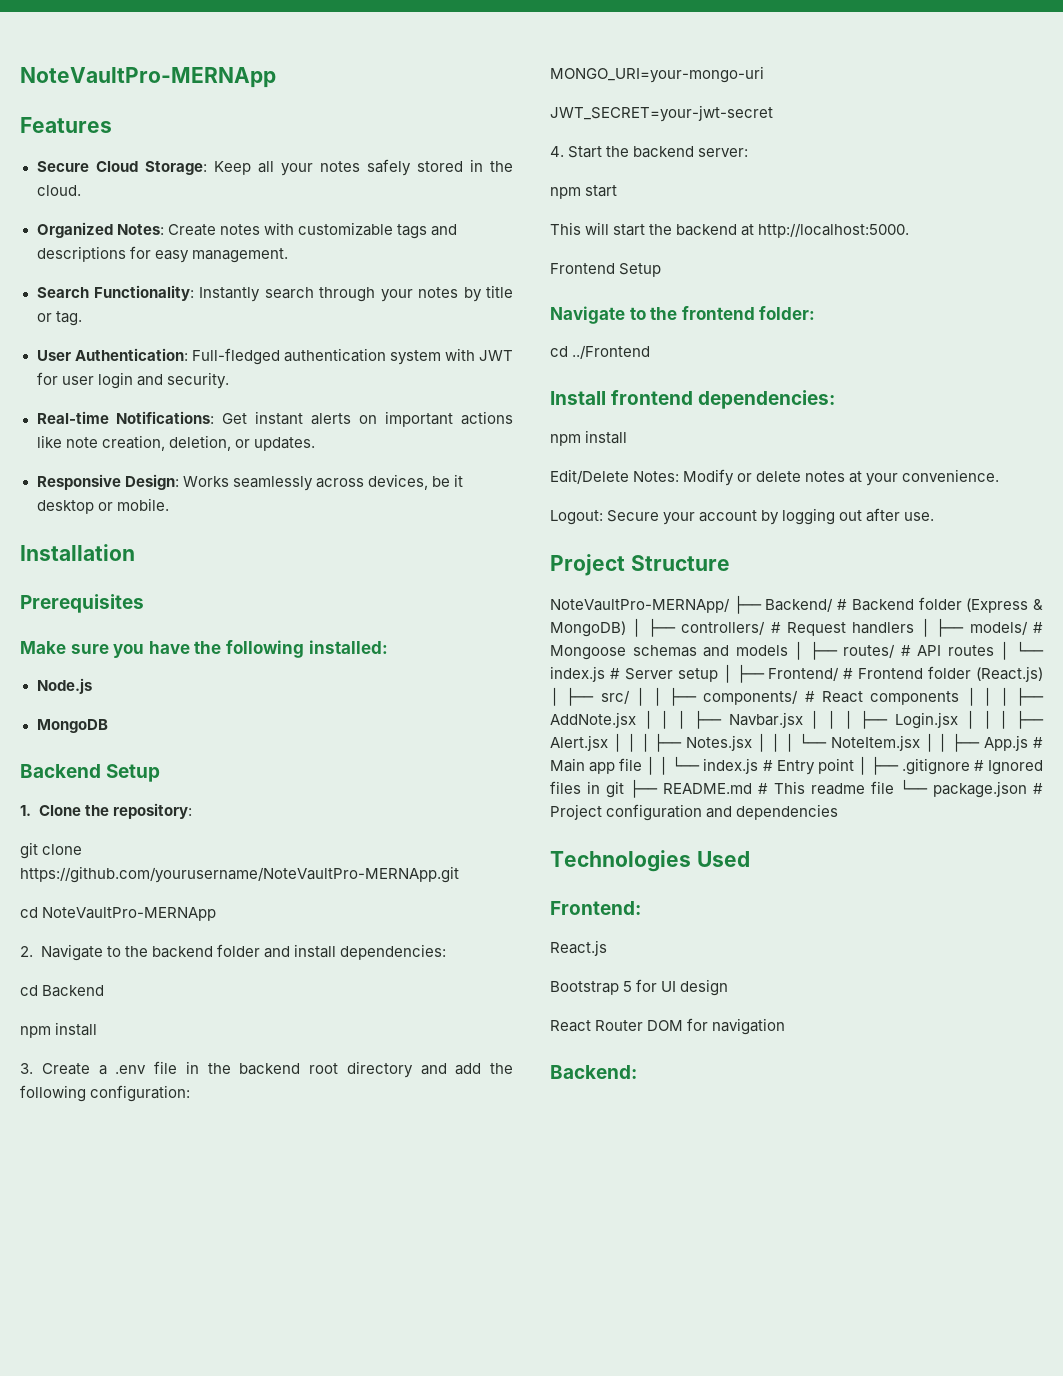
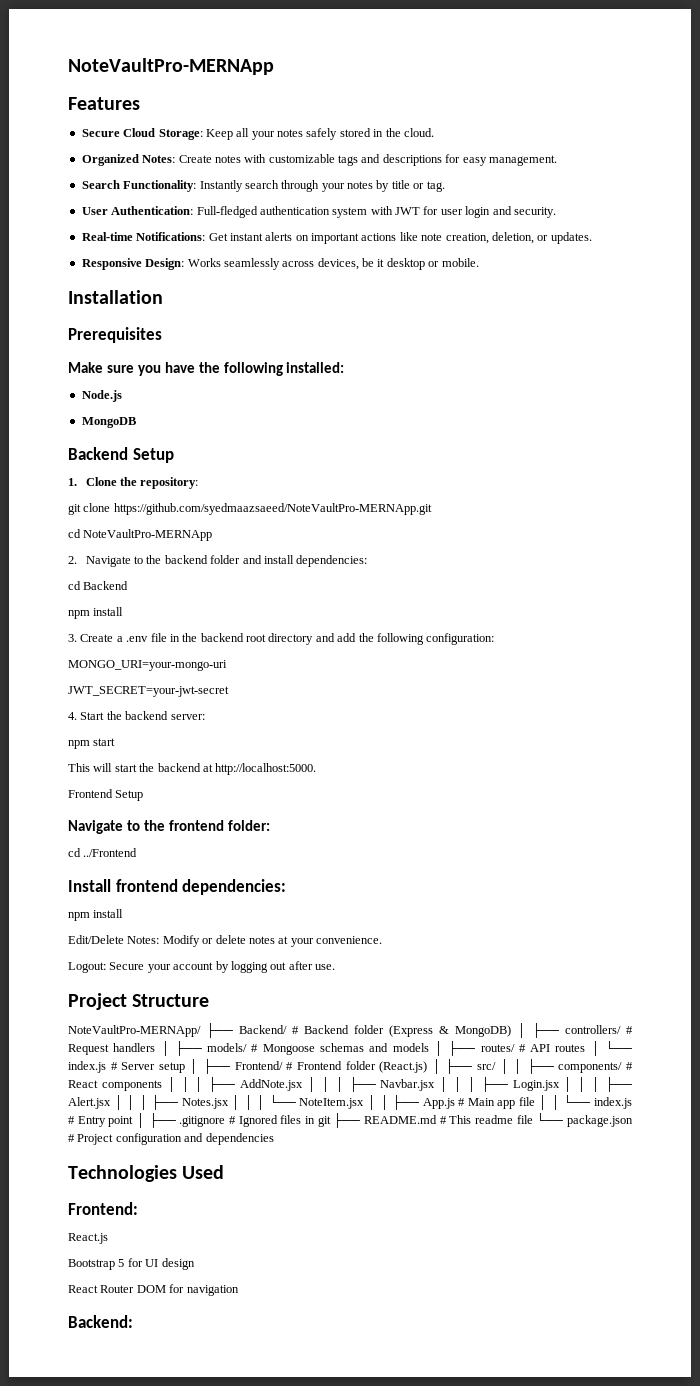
[20,866,459,883] https://github.com/yourusername/NoteVaultPro-MERNApp.git -> [113,503,432,515] https://github.com/syedmaazsaeed/NoteVaultPro-MERNApp.git

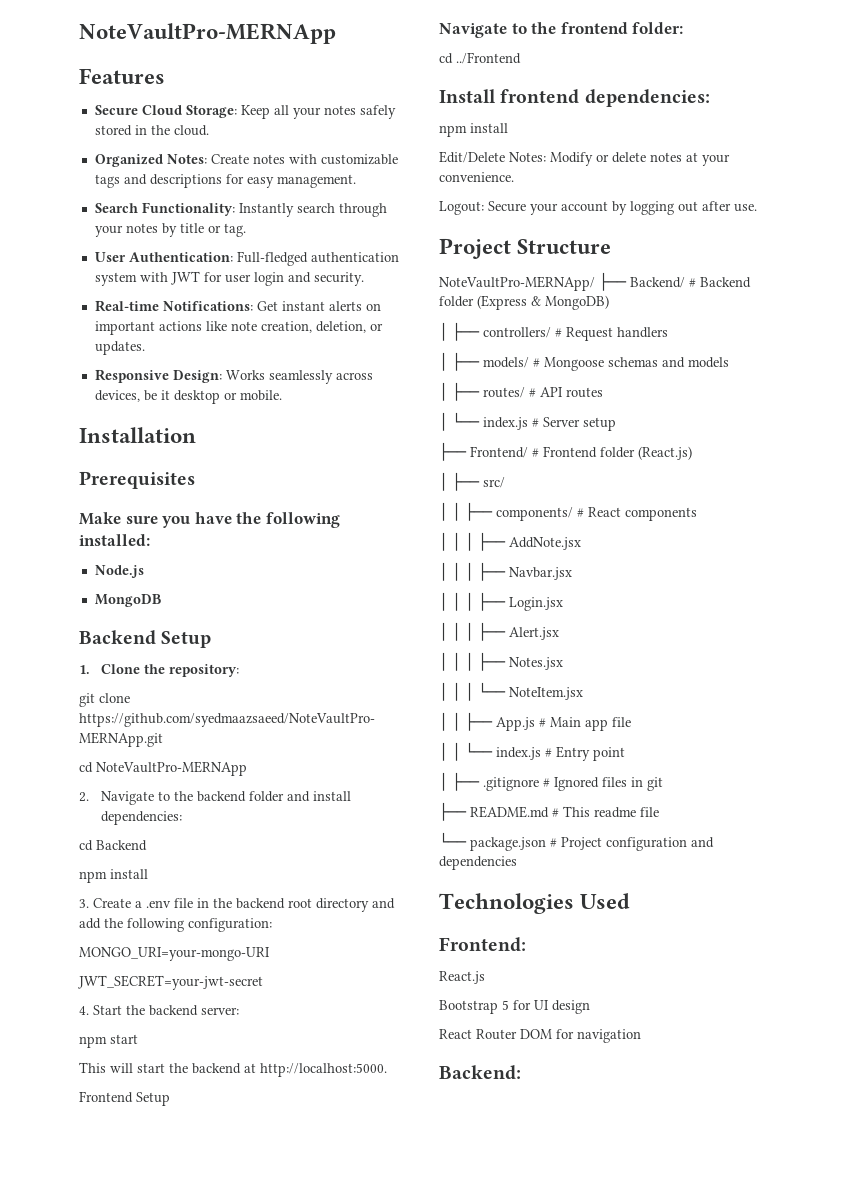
[68,660,227,671] MONGO_URI=your-mongo-uri -> [79,947,270,961] MONGO_URI=your-mongo-URI
(511, 1031) none -> (609, 302) //
(156, 1047) none -> (668, 332) //
(429, 1047) none -> (729, 362) //
(586, 1048) none -> (603, 392) //
[189,1059,199,1074] │ -> (616, 424) //
(428, 1067) none -> (692, 453) //
(496, 1066) none -> (505, 482) //
(162, 1085) none -> (697, 514) //
(304, 1085) none -> (581, 543) //
(436, 1085) none -> (572, 573) //
(560, 1085) none -> (563, 604) //
(111, 1103) none -> (559, 633) //
(229, 1103) none -> (563, 663) //
(365, 1103) none -> (583, 693) //
(535, 1101) none -> (631, 722) //
(134, 1121) none -> (625, 754) //
(331, 1121) none -> (663, 784) //
(533, 1119) none -> (659, 812) //

